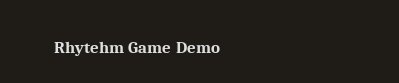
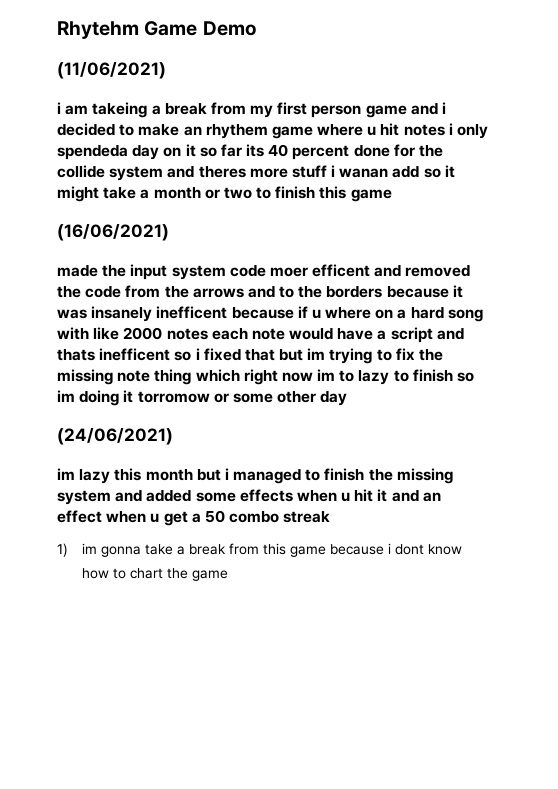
(220, 47) none -> [57,62,166,79] [57,102,447,118] [57,123,489,139] [57,144,444,160] [57,165,455,181] [57,186,392,202] [57,224,169,241] [57,264,471,280] [57,285,463,298] [57,306,483,322] [57,327,464,343] [57,348,444,364] [57,369,475,385] [57,390,348,406] [57,428,173,445] [57,468,453,484] [57,489,441,505] [57,510,331,526] [57,543,462,557] [81,568,228,581] // (11/06/2021) // i am takeing a break from my first person game and i decided to make an rhythem game where u hit notes i only spendeda day on it so far its 40 percent done for the collide system and theres more stuff i wanan add so it might take a month or two to finish this game // (16/06/2021) // made the input system code moer efficent and removed the code from the arrows and to the borders because it was insanely inefficent because if u where on a hard song with like 2000 notes each note would have a script and thats inefficent so i fixed that but im trying to fix the missing note thing which right now im to lazy to finish so im doing it torromow or some other day // (24/06/2021) // im lazy this month but i managed to finish the missing system and added some effects when u hit it and an effect when u get a 50 combo streak // 1) im gonna take a break from this game because i dont know how to chart the game

